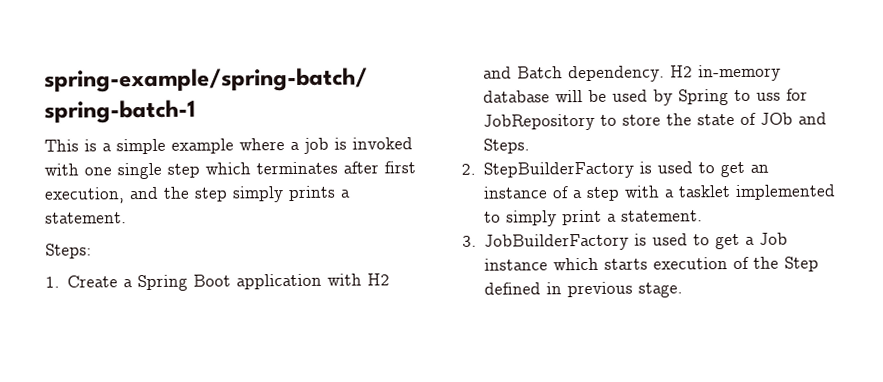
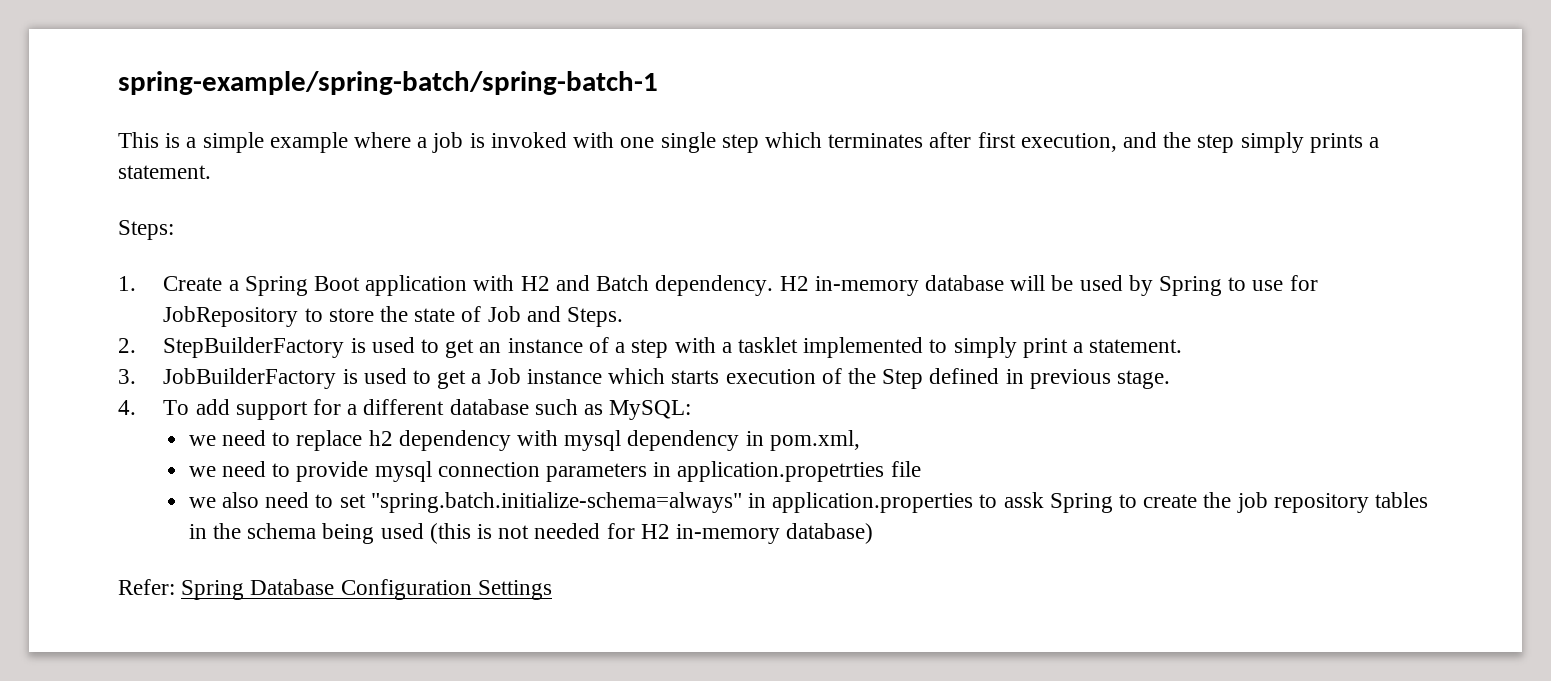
[756,92,782,101] uss -> [1252,280,1284,291] use
[760,112,794,125] JOb -> [487,306,521,322] Job
(684, 290) none -> [118,399,692,420] [188,430,860,451] [188,461,921,482] [188,492,1429,513] [188,523,874,544] [118,579,552,600] // 4. To add support for a different database such as MySQL: // we need to replace h2 dependency with mysql dependency in pom.xml, // we need to provide mysql connection parameters in application.propetrties file // we also need to set "spring.batch.initialize-schema=always" in application.properties to assk Spring to create the job repository tables in the schema being used (this is not needed for H2 in-memory database) // Refer: Spring Database Configuration Settings

